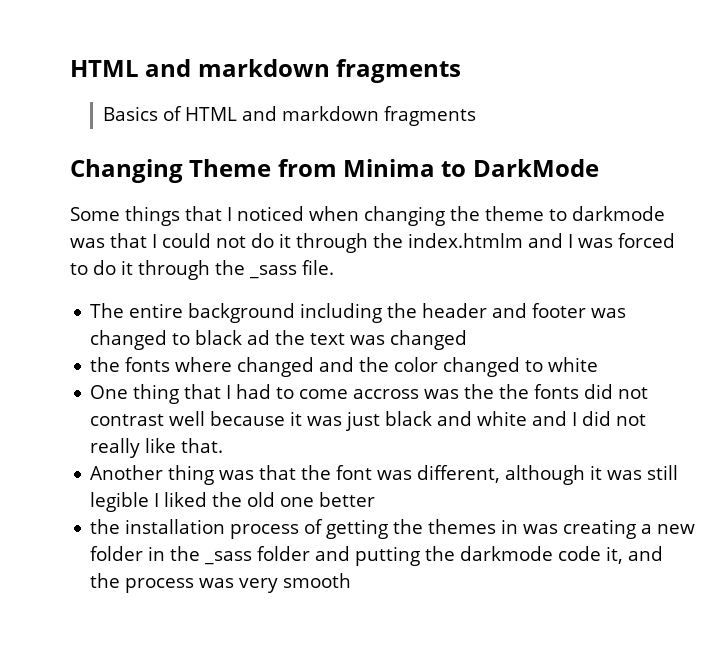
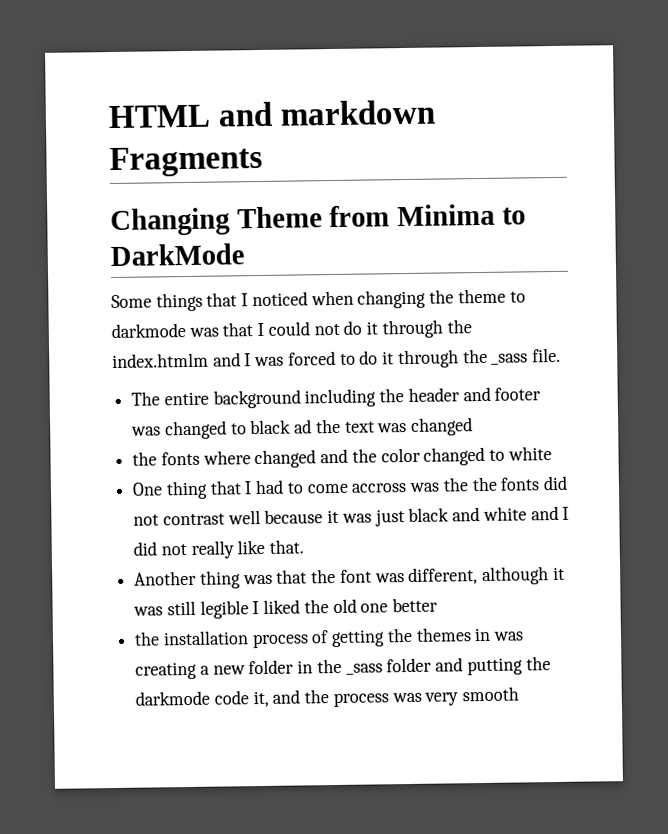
[70,59,462,83] [102,106,476,126] HTML and markdown fragments // Basics of HTML and markdown fragments -> [108,99,436,129] [109,145,263,178] HTML and markdown Fragments

